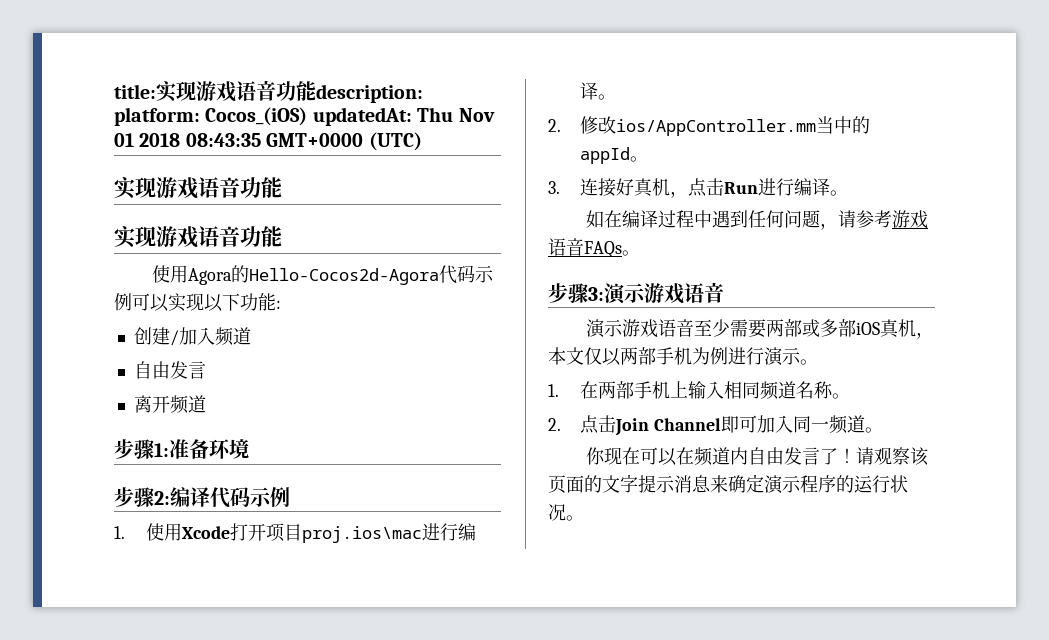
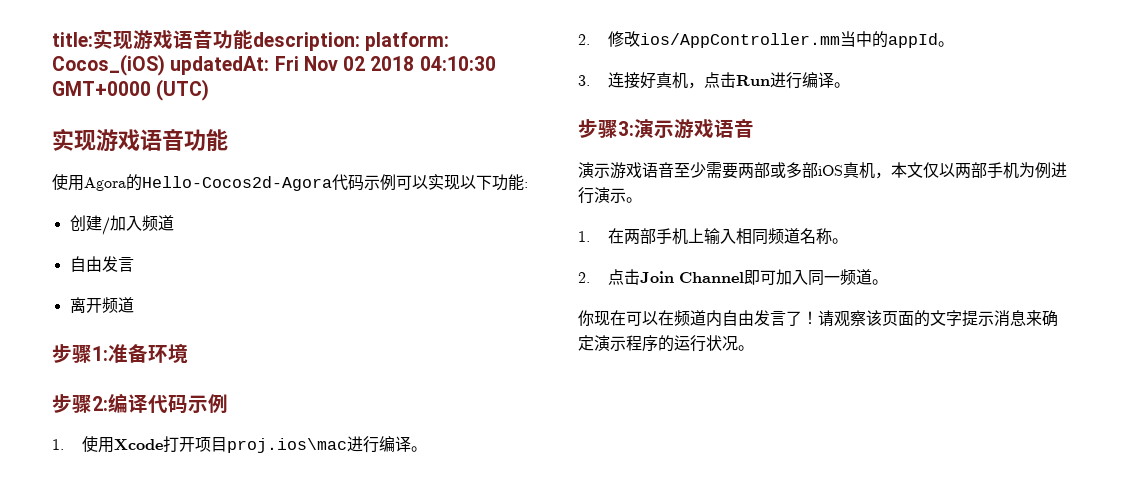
[417,107,495,122] [114,133,261,147] Thu Nov 01 2018 08:43:35 -> [274,56,496,71] Fri Nov 02 2018 04:10:30
[114,226,282,248] // 实现游戏语音功能 -> (228, 140) none
[585,210,928,230] [548,238,640,258] // 如在编译过程中遇到任何问题，请参考游戏语音FAQs。 -> (850, 85) none

